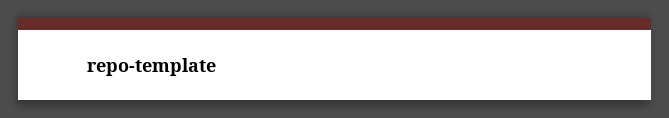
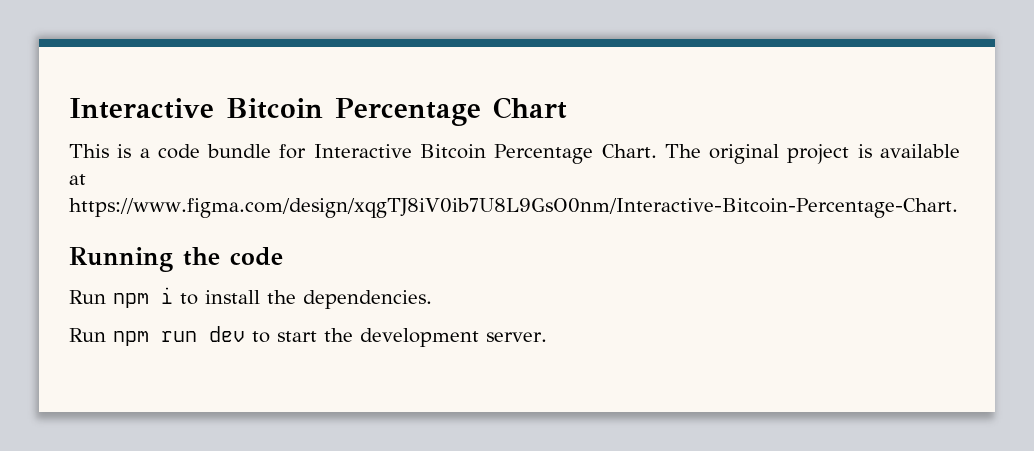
[87,58,216,76] repo-template -> [69,97,567,126] [69,144,961,164] [69,174,86,185] [69,198,958,218] [69,247,283,272] [69,287,432,309] [69,326,547,347] Interactive Bitcoin Percentage Chart // This is a code bundle for Interactive Bitcoin Percentage Chart. The original project is available at https://www.figma.com/design/xqgTJ8iV0ib7U8L9GsO0nm/Interactive-Bitcoin-Percentage-Chart. // Running the code // Run npm i to install the dependencies. // Run npm run dev to start the development server.

